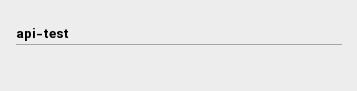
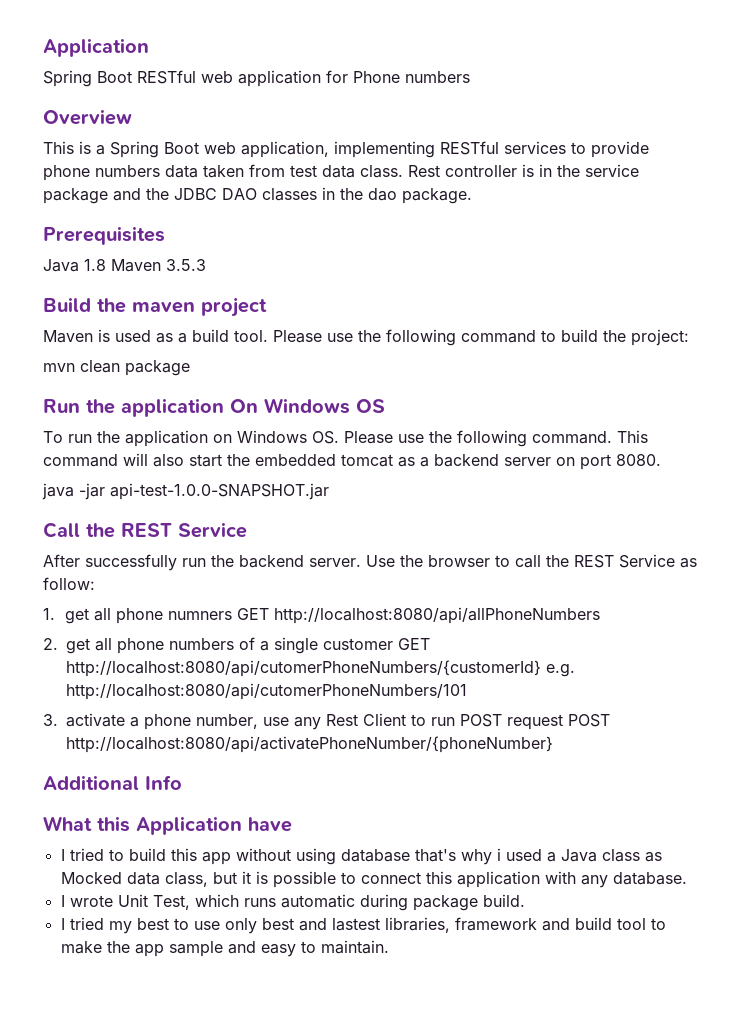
[16,28,69,41] api-test -> [43,38,149,57] [43,70,470,87] [43,109,132,125] [43,141,649,158] [43,164,639,181] [43,187,472,204] [43,226,165,245] [43,259,206,272] [43,297,267,317] [43,329,689,346] [43,360,190,376] [43,398,385,417] [43,430,648,447] [43,453,661,470] [42,483,329,500] [43,522,247,538] [43,554,697,571] [43,577,95,590] [43,607,601,624] [43,637,430,654] [66,660,575,677] [66,683,467,700] [43,713,610,730] [66,736,553,753] [43,775,182,790] [43,816,292,835] [60,848,662,865] [60,871,687,888] [60,894,525,911] [60,917,666,934] [60,940,389,957] Application // Spring Boot RESTful web application for Phone numbers // Overview // This is a Spring Boot web application, implementing RESTful services to provide phone numbers data taken from test data class. Rest controller is in the service package and the JDBC DAO classes in the dao package. // Prerequisites // Java 1.8 Maven 3.5.3 // Build the maven project // Maven is used as a build tool. Please use the following command to build the project: // mvn clean package // Run the application On Windows OS // To run the application on Windows OS. Please use the following command. This command will also start the embedded tomcat as a backend server on port 8080. // java -jar api-test-1.0.0-SNAPSHOT.jar // Call the REST Service // After successfully run the backend server. Use the browser to call the REST Service as follow: // 1. get all phone numners GET http://localhost:8080/api/allPhoneNumbers // 2. get all phone numbers of a single customer GET http://localhost:8080/api/cutomerPhoneNumbers/{customerId} e.g. http://localhost:8080/api/cutomerPhoneNumbers/101 // 3. activate a phone number, use any Rest Client to run POST request POST http://localhost:8080/api/activatePhoneNumber/{phoneNumber} // Additional Info // What this Application have // I tried to build this app without using database that's why i used a Java class as Mocked data class, but it is possible to connect this application with any database. // I wrote Unit Test, which runs automatic during package build. // I tried my best to use only best and lastest libraries, framework and build tool to make the app sample and easy to maintain.

